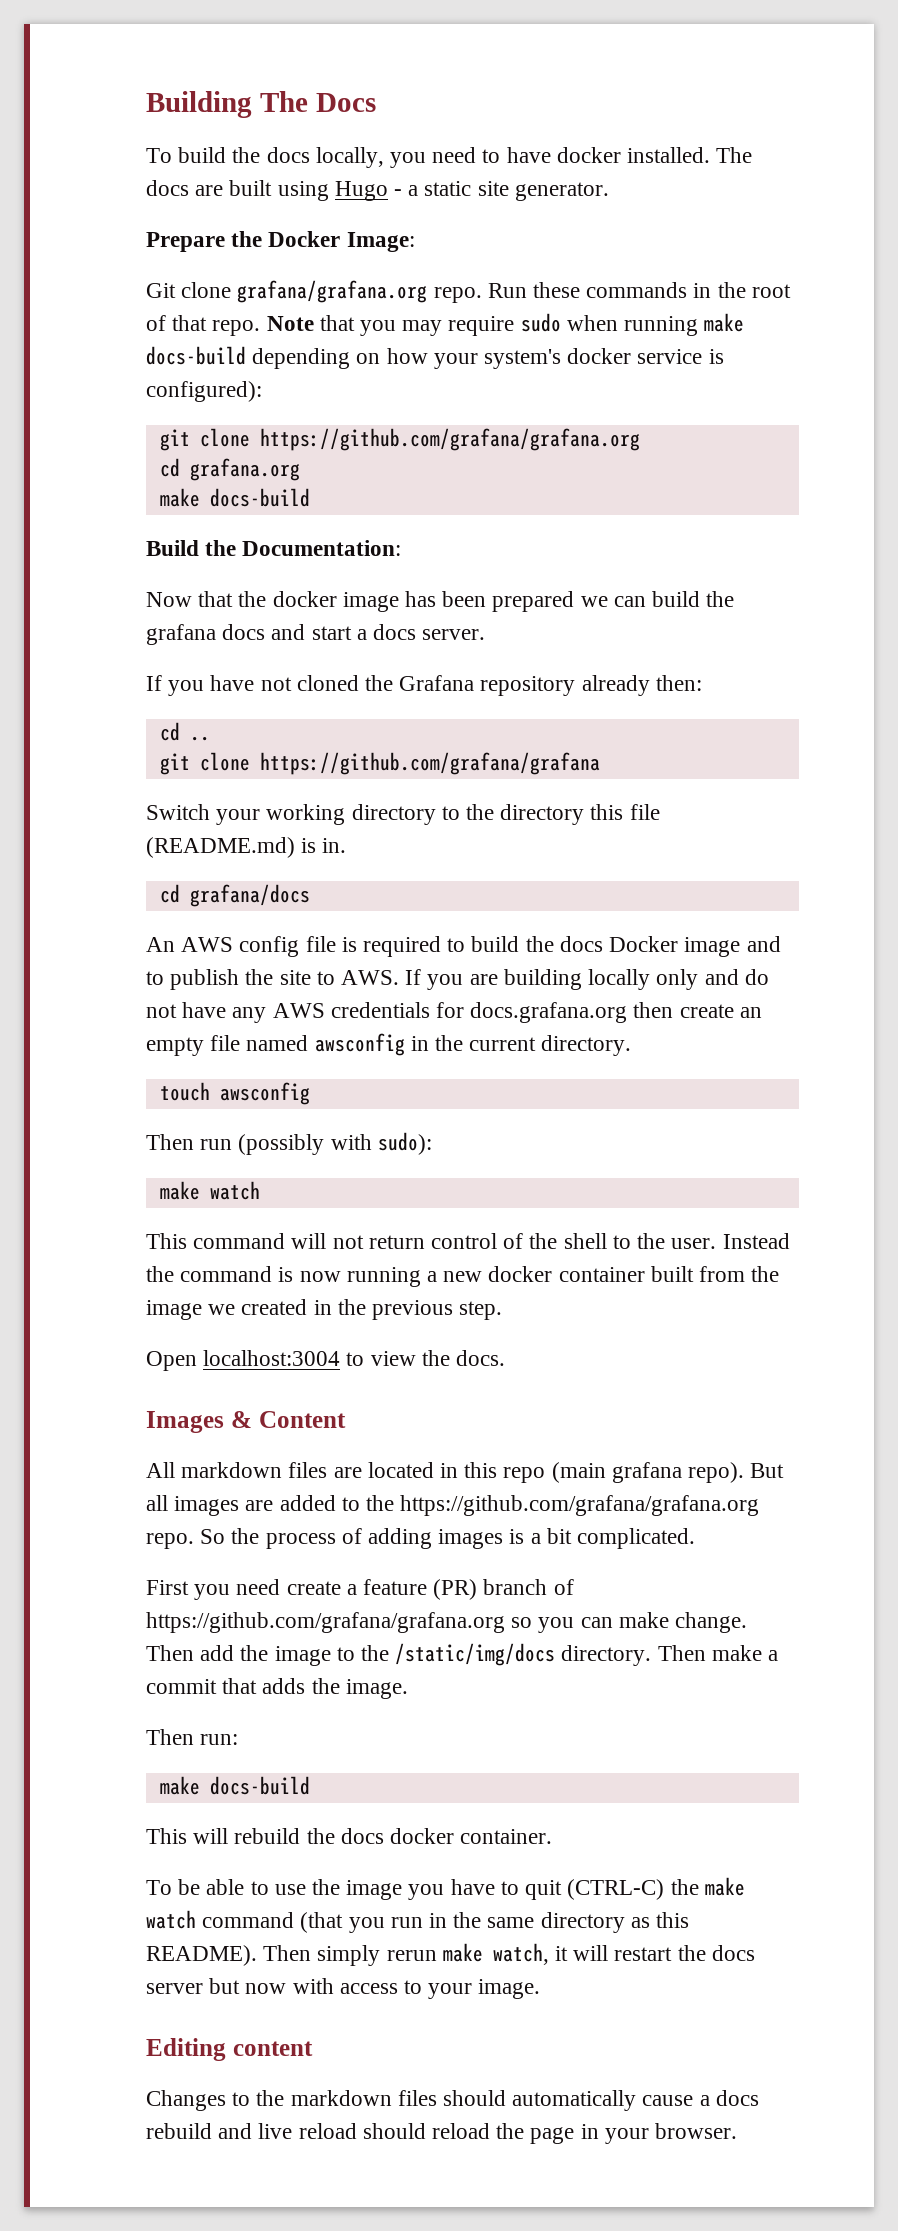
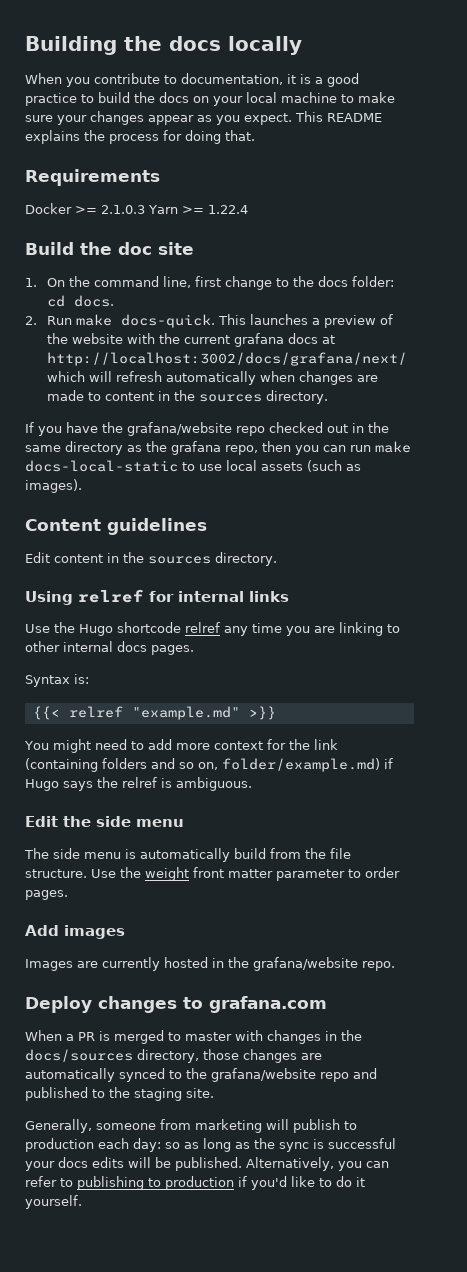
[259,91,376,112] [146,147,753,168] [146,180,609,201] [146,231,415,252] [146,280,791,303] [146,313,745,336] [146,346,724,369] [146,381,262,402] [159,428,640,451] [159,458,300,481] [159,488,310,507] [146,540,402,556] [146,591,735,612] [146,624,486,645] [146,675,702,696] [159,722,210,741] [159,752,600,775] [146,804,660,825] [146,837,347,858] [159,884,310,907] [146,936,781,957] [146,969,769,990] [146,1002,762,1023] [146,1033,632,1056] [159,1082,310,1105] [146,1132,432,1155] [159,1181,260,1200] [146,1233,790,1249] [146,1266,780,1287] [146,1299,503,1320] [146,1350,506,1371] [146,1411,346,1433] [146,1462,785,1483] [146,1495,760,1516] [146,1528,696,1549] [146,1579,574,1600] [146,1612,748,1633] [146,1643,779,1666] [146,1678,408,1699] [146,1729,239,1745] [159,1776,310,1795] [146,1828,553,1844] [146,1877,745,1900] [146,1910,423,1933] The Docs // To build the docs locally, you need to have docker installed. The docs are built using Hugo - a static site generator. // Prepare the Docker Image: // Git clone grafana/grafana.org repo. Run these commands in the root of that repo. Note that you may require sudo when running make docs-build depending on how your system's docker service is configured): // git clone https://github.com/grafana/grafana.org // cd grafana.org // make docs-build // Build the Documentation: // Now that the docker image has been prepared we can build the grafana docs and start a docs server. // If you have not cloned the Grafana repository already then: // cd .. // git clone https://github.com/grafana/grafana // Switch your working directory to the directory this file (README.md) is in. // cd grafana/docs // An AWS config file is required to build the docs Docker image and to publish the site to AWS. If you are building locally only and do not have any AWS credentials for docs.grafana.org then create an empty file named awsconfig in the current directory. // touch awsconfig // Then run (possibly with sudo): // make watch // This command will not return control of the shell to the user. Instead the command is now running a new docker container built from the image we created in the previous step. // Open localhost:3004 to view the docs. // Images & Content // All markdown files are located in this repo (main grafana repo). But all images are added to the https://github.com/grafana/grafana.org repo. So the process of adding images is a bit complicated. // First you need create a feature (PR) branch of https://github.com/grafana/grafana.org so you can make change. Then add the image to the /static/img/docs directory. Then make a commit that adds the image. // Then run: // make docs-build // This will rebuild the docs docker container. // To be able to use the image you have to quit (CTRL-C) the make watch command (that you run -> [124,36,302,55] [25,73,359,87] [25,92,395,106] [25,111,382,125] [25,130,255,144] [25,169,160,186] [25,203,248,214] [25,242,194,255] [25,276,394,290] [46,295,114,307] [25,314,393,328] [46,333,335,347] [46,352,407,366] [46,371,378,385] [46,390,328,404] [25,422,348,436] the docs locally // When you contribute to documentation, it is a good practice to build the docs on your local machine to make sure your changes appear as you expect. This README explains the process for doing that. // Requirements // Docker >= 2.1.0.3 Yarn >= 1.22.4 // Build the doc site // 1. On the command line, first change to the docs folder: cd docs. // 2. Run make docs-quick. This launches a preview of the website with the current grafana docs at http://localhost:3002/docs/grafana/next/ which will refresh automatically when changes are made to content in the sources directory. // If you have the grafana/website repo checked out
[656,1912,690,1928] [146,1943,755,1966] [146,1978,541,1999] [146,2038,313,2061] [146,2090,759,2111] [146,2123,738,2144] this README). Then simply rerun make watch, it will restart the docs server but now with access to your image. // Editing content // Changes to the markdown files should automatically cause a docs rebuild and live reload should reload the page in your browser. -> [146,441,411,455] [25,460,361,472] [25,479,82,493] [25,518,207,535] [25,552,277,566] [25,589,289,605] [25,622,400,636] [25,641,194,655] [25,674,89,687] [32,706,276,720] [24,739,338,753] [25,758,393,772] [25,777,252,791] [25,816,184,827] [24,848,351,862] [25,867,400,881] [25,890,68,900] [25,925,125,939] [25,957,395,971] [25,996,327,1013] [25,1030,362,1044] [25,1049,322,1063] [25,1068,377,1082] [25,1087,214,1101] [25,1119,357,1133] [25,1138,396,1152] [25,1157,389,1171] [25,1176,365,1190] [25,1195,82,1209] the grafana repo, then you can run make docs-local-static to use local assets (such as images). // Content guidelines // Edit content in the sources directory. // Using relref for internal links // Use the Hugo shortcode relref any time you are linking to other internal docs pages. // Syntax is: // {{< relref "example.md" >}} // You might need to add more context for the link (containing folders and so on, folder/example.md) if Hugo says the relref is ambiguous. // Edit the side menu // The side menu is automatically build from the file structure. Use the weight front matter parameter to order pages. // Add images // Images are currently hosted in the grafana/website repo. // Deploy changes to grafana.com // When a PR is merged to master with changes in the docs/sources directory, those changes are automatically synced to the grafana/website repo and published to the staging site. // Generally, someone from marketing will publish to production each day: so as long as the sync is successful your docs edits will be published. Alternatively, you can refer to publishing to production if you'd like to do it yourself.

